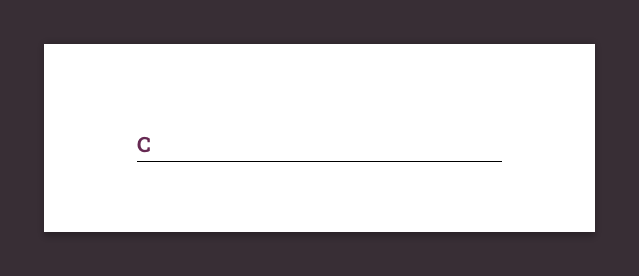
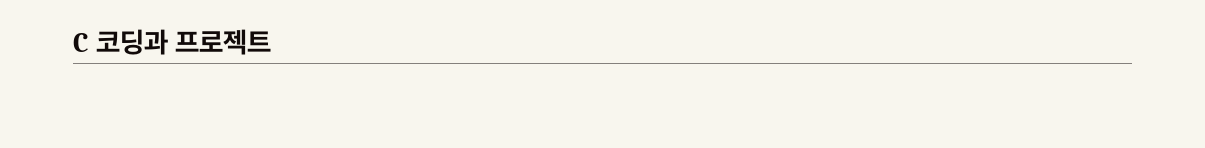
(151, 144) none -> [95,29,272,55] 코딩과 프로젝트

